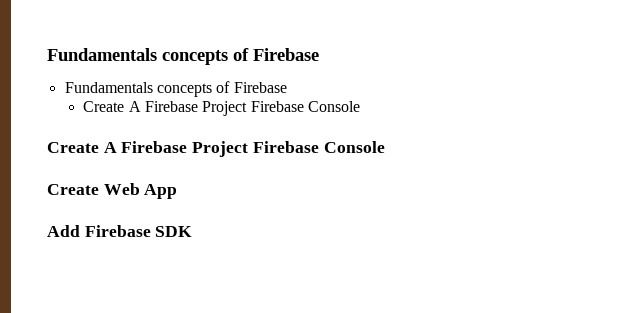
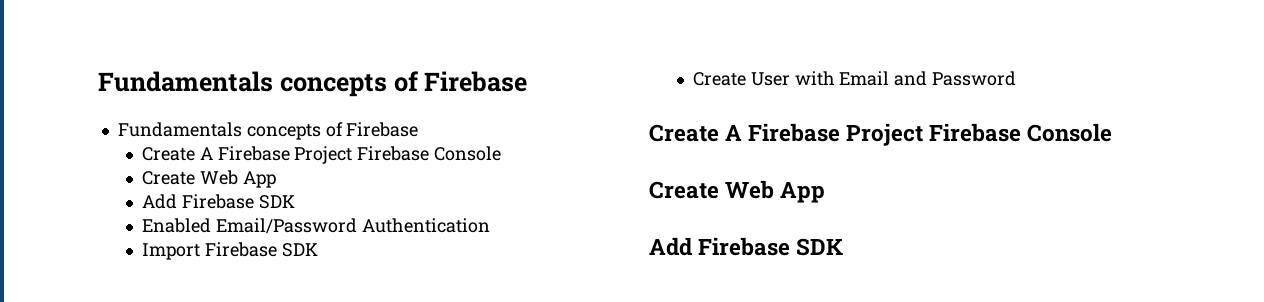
(361, 106) none -> [141,170,276,188] [141,194,295,209] [141,218,490,234] [141,242,318,260] [692,71,1017,86] // Create Web App // Add Firebase SDK // Enabled Email/Password Authentication // Import Firebase SDK // Create User with Email and Password

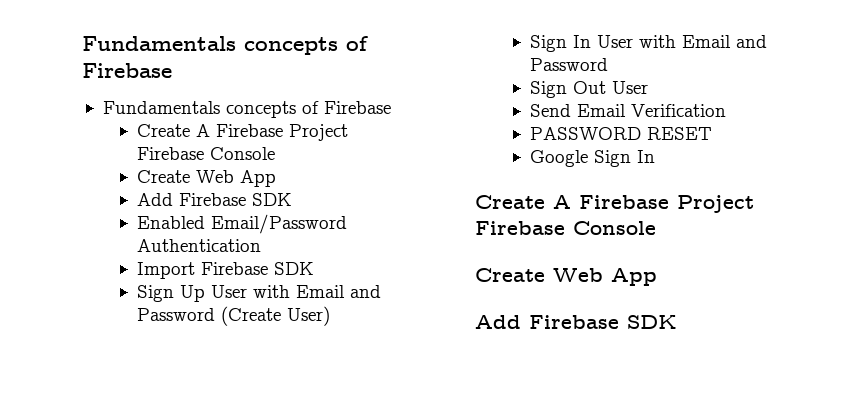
[692,71,1017,86] Create User with Email and Password -> [137,285,382,302] [137,306,331,326] [530,35,768,52] [530,58,609,71] [530,81,649,98] [530,104,727,117] [530,127,713,140] [530,150,656,167] Sign Up User with Email and Password (Create User) // Sign In User with Email and Password // Sign Out User // Send Email Verification // PASSWORD RESET // Google Sign In

